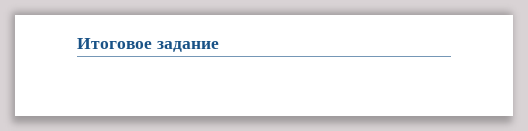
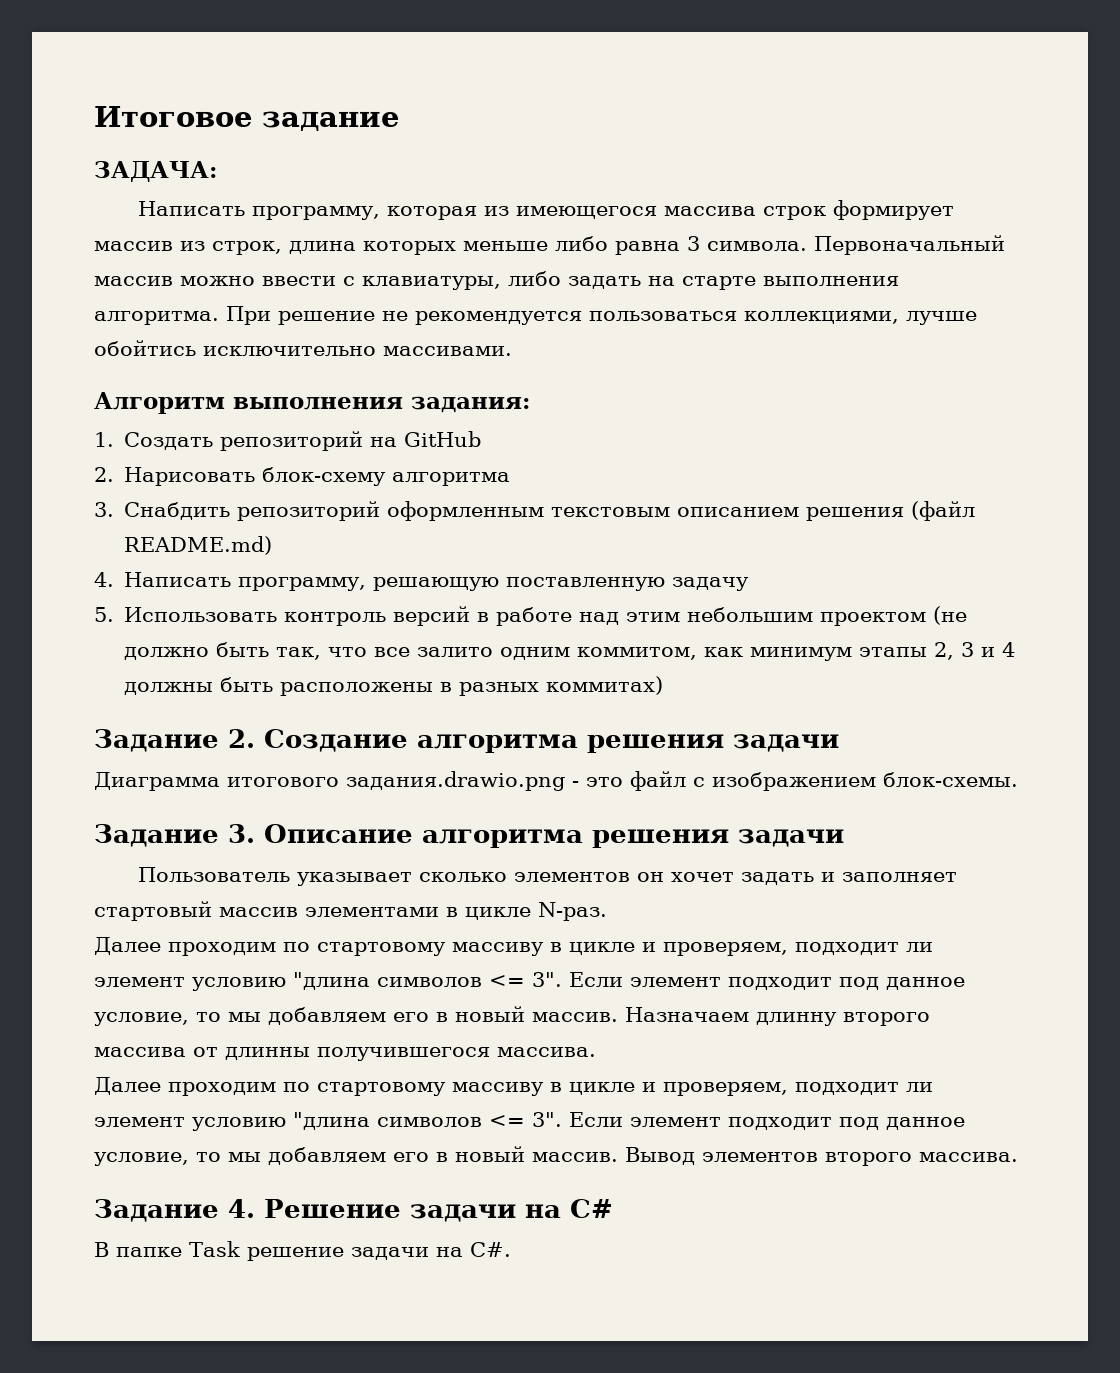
(219, 46) none -> [94,161,217,182] [138,200,955,220] [94,235,1005,255] [94,271,899,290] [94,306,977,325] [94,340,512,356] [94,392,530,414] [94,431,482,451] [94,467,511,486] [94,501,976,521] [124,536,273,555] [94,572,750,591] [94,606,968,626] [124,642,1016,661] [124,676,664,696] [94,729,839,753] [94,771,1018,791] [94,824,844,848] [138,867,958,886] [94,901,607,921] [94,937,933,956] [94,972,965,991] [94,1006,930,1026] [94,1047,596,1061] [94,1077,933,1096] [94,1112,965,1131] [94,1146,1018,1166] [94,1199,613,1222] [94,1241,511,1261] // ЗАДАЧА: // Написать программу, которая из имеющегося массива строк формирует массив из строк, длина которых меньше либо равна 3 символа. Первоначальный массив можно ввести с клавиатуры, либо задать на старте выполнения алгоритма. При решение не рекомендуется пользоваться коллекциями, лучше обойтись исключительно массивами. // Алгоритм выполнения задания: // 1. Создать репозиторий на GitHub // 2. Нарисовать блок-схему алгоритма // 3. Снабдить репозиторий оформленным текстовым описанием решения (файл README.md) // 4. Написать программу, решающую поставленную задачу // 5. Использовать контроль версий в работе над этим небольшим проектом (не должно быть так, что все залито одним коммитом, как минимум этапы 2, 3 и 4 должны быть расположены в разных коммитах) // Задание 2. Создание алгоритма решения задачи // Диаграмма итогового задания.drawio.png - это файл с изображением блок-схемы. // Задание 3. Описание алгоритма решения задачи // Пользователь указывает сколько элементов он хочет задать и заполняет стартовый массив элементами в цикле N-раз. // Далее проходим по стартовому массиву в цикле и проверяем, подходит ли элемент условию "длина символов <= 3". Если элемент подходит под данное условие, то мы добавляем его в новый массив. Назначаем длинну второго массива от длинны получившегося массива. // Далее проходим по стартовому массиву в цикле и проверяем, подходит ли элемент условию "длина символов <= 3". Если элемент подходит под данное условие, то мы добавляем его в новый массив. Вывод элементов второго массива. // Задание 4. Решение задачи на C# // В папке Task решение задачи на C#.

